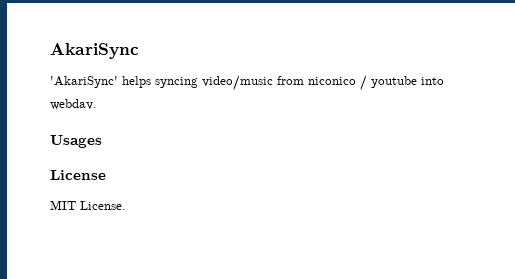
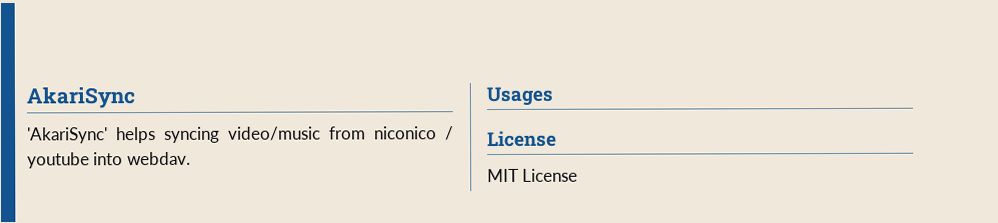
[80,201,126,210] License. -> [522,168,579,182] License

